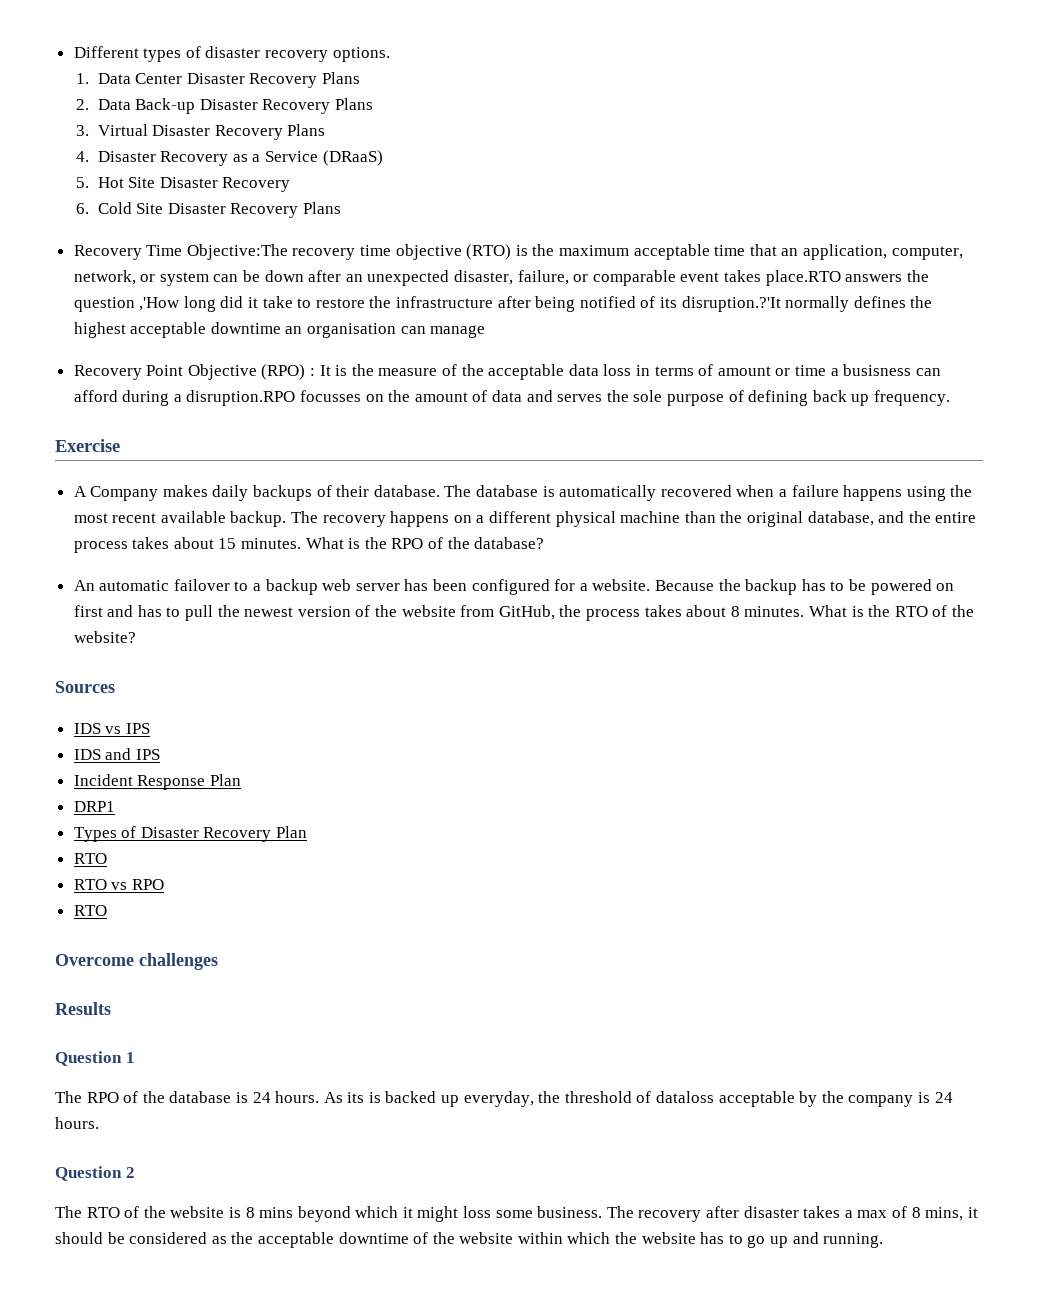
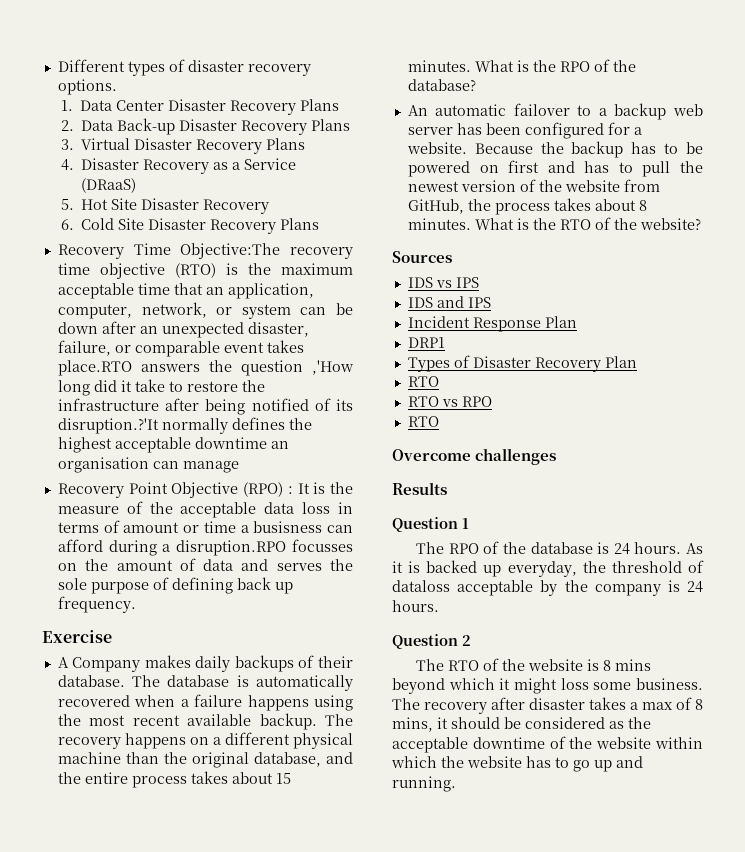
[347,1092,365,1103] its -> [392,561,403,573] it

